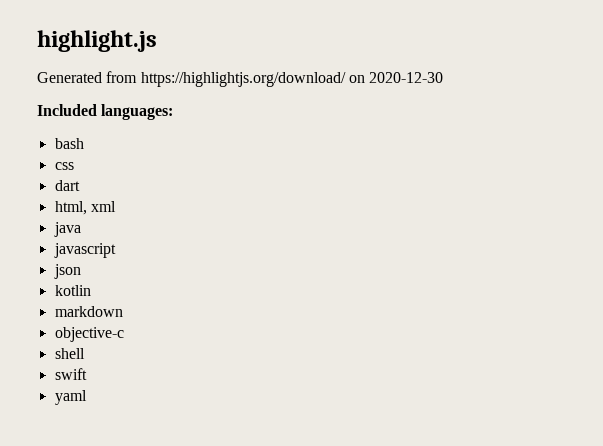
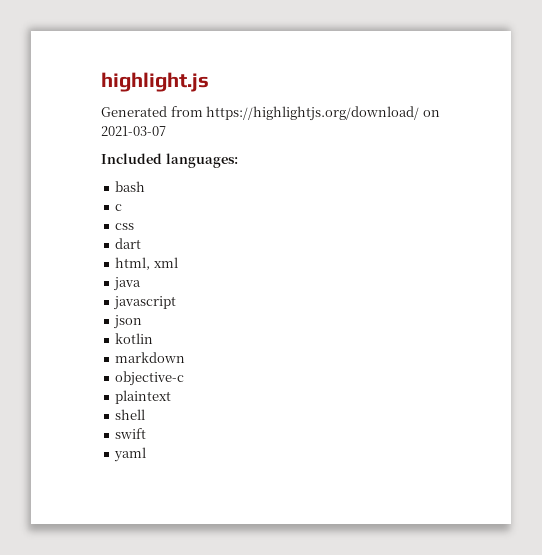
[369,72,444,83] 2020-12-30 -> [101,126,166,136] 2021-03-07
(84, 143) none -> [115,204,123,211] // c
(124, 334) none -> [115,390,172,404] // plaintext

